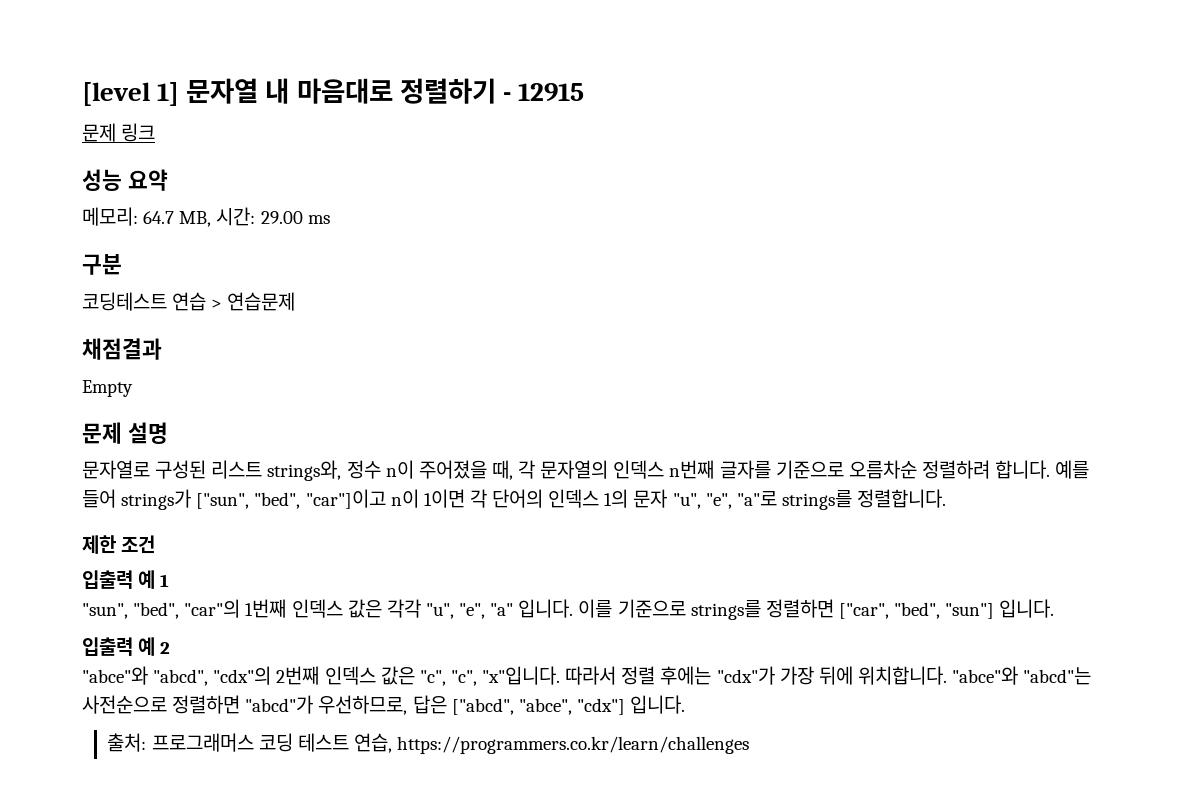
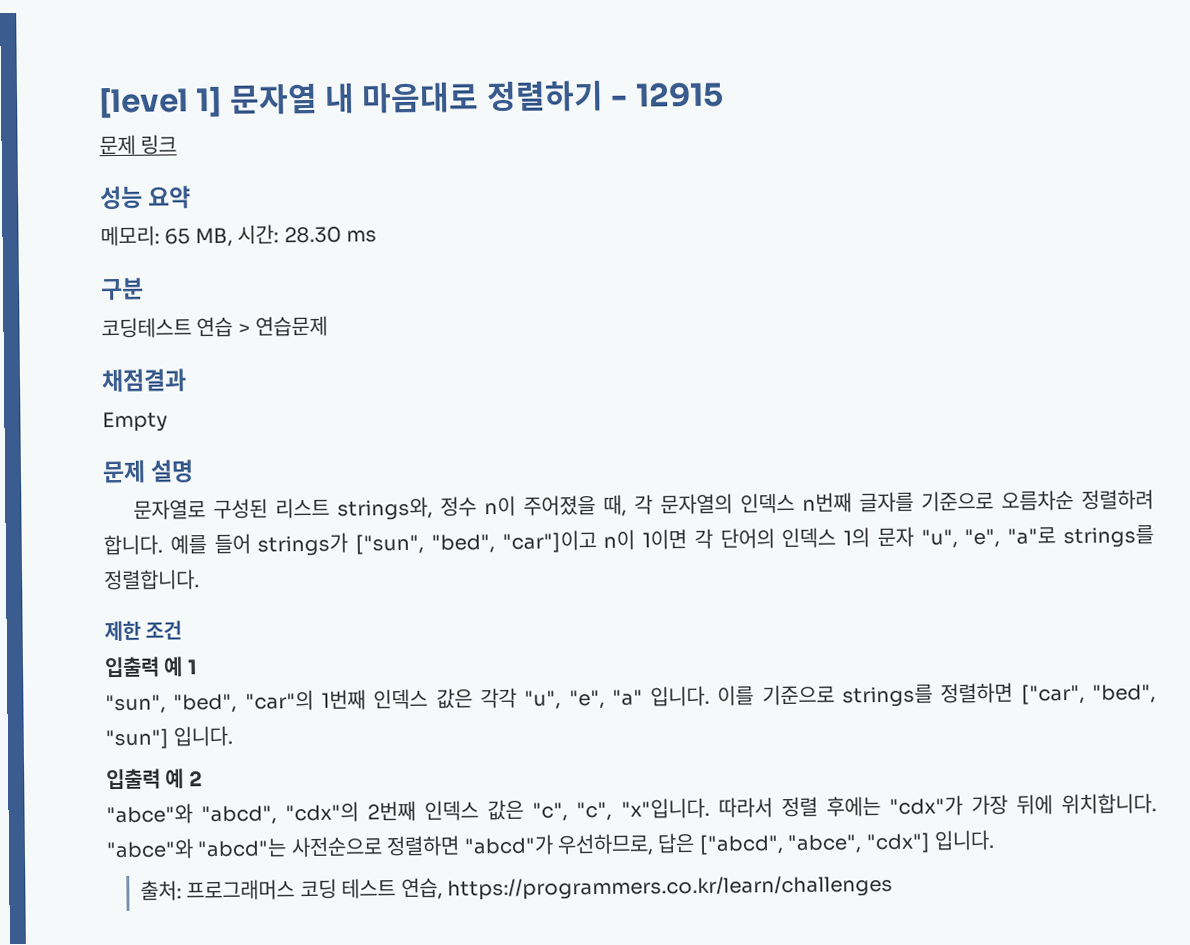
[143,211,175,224] 64.7 -> [164,228,191,245] 65
[260,211,303,224] 29.00 -> [283,226,342,244] 28.30

